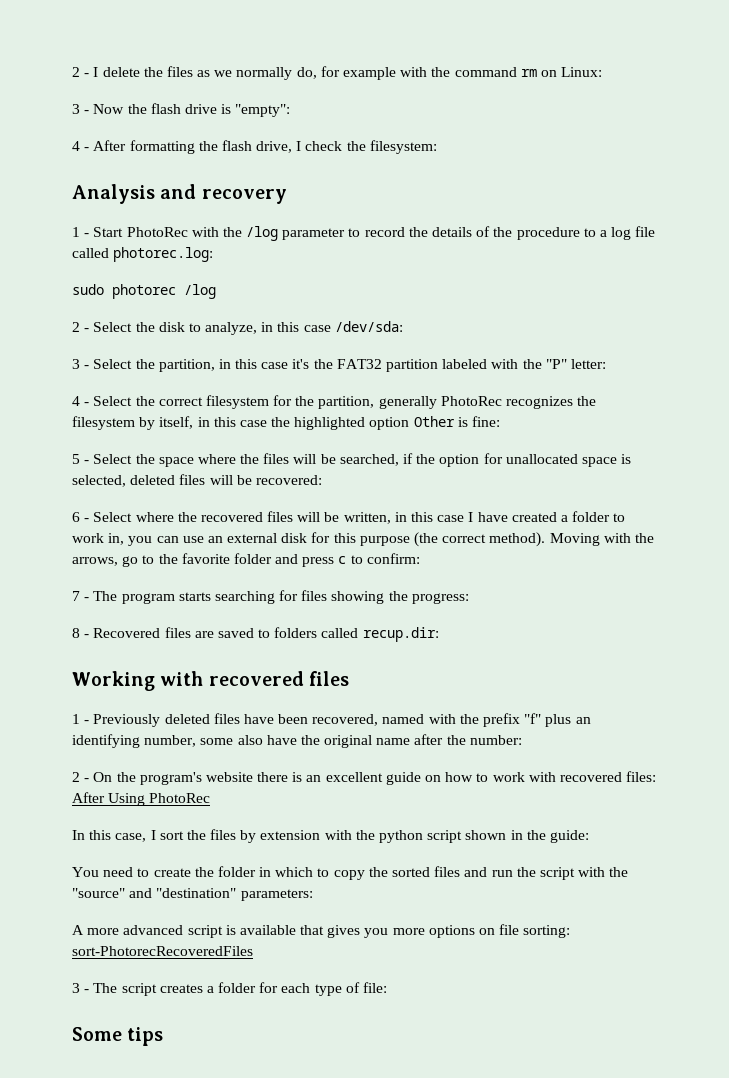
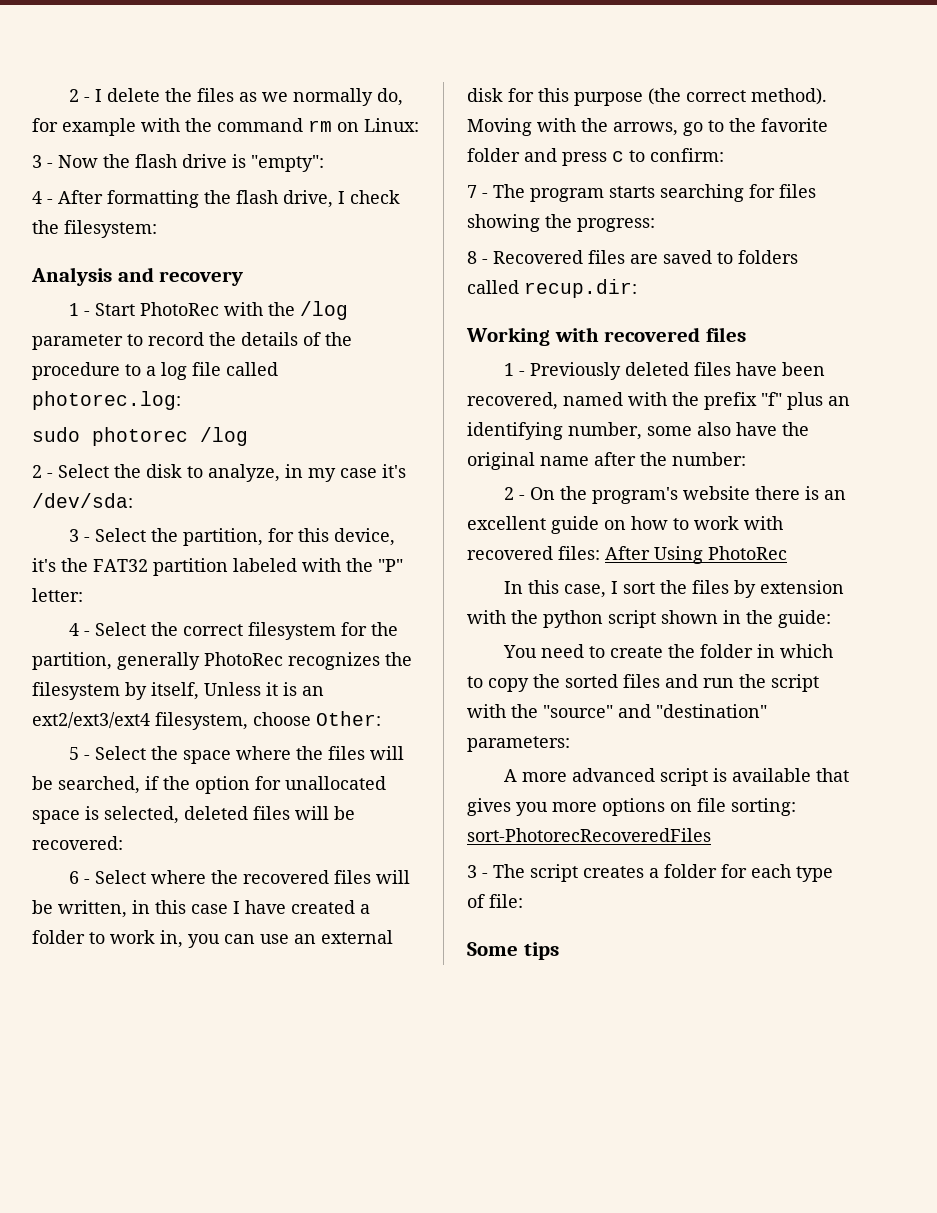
[277,322,331,332] this case -> [308,464,406,482] my case it's
[218,359,289,369] in this case -> [268,528,396,546] for this device,
[197,416,501,430] in this case the highlighted option Other is fine: -> [204,682,324,696] [32,711,381,730] Unless it is an ext2/ext3/ext4 filesystem, choose Other:

